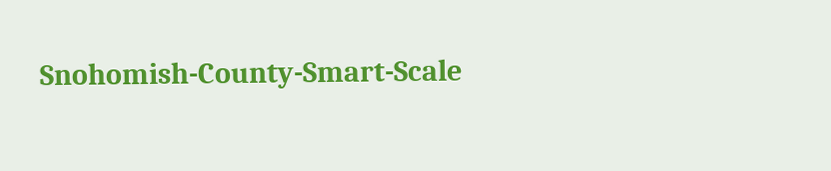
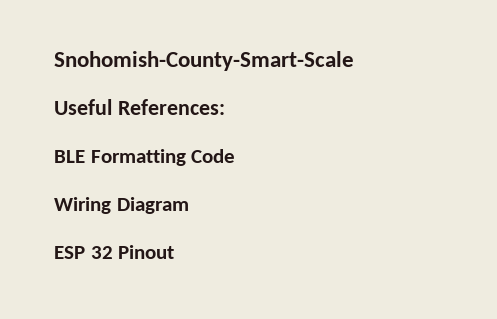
(463, 75) none -> [54,99,225,115] [54,149,236,166] [54,197,189,214] [54,245,175,259] // Useful References: // BLE Formatting Code // Wiring Diagram // ESP 32 Pinout

